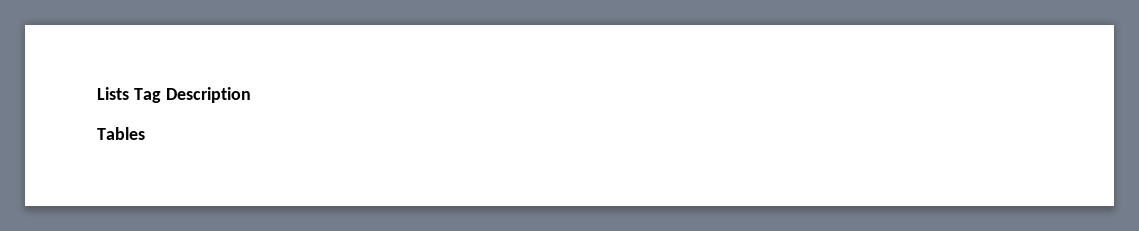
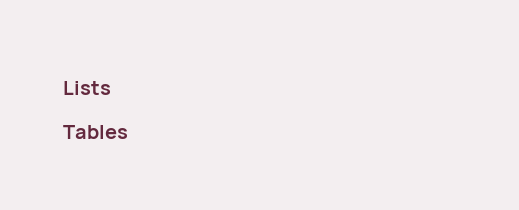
[133,87,251,103] Tag Description -> (111, 88) none

